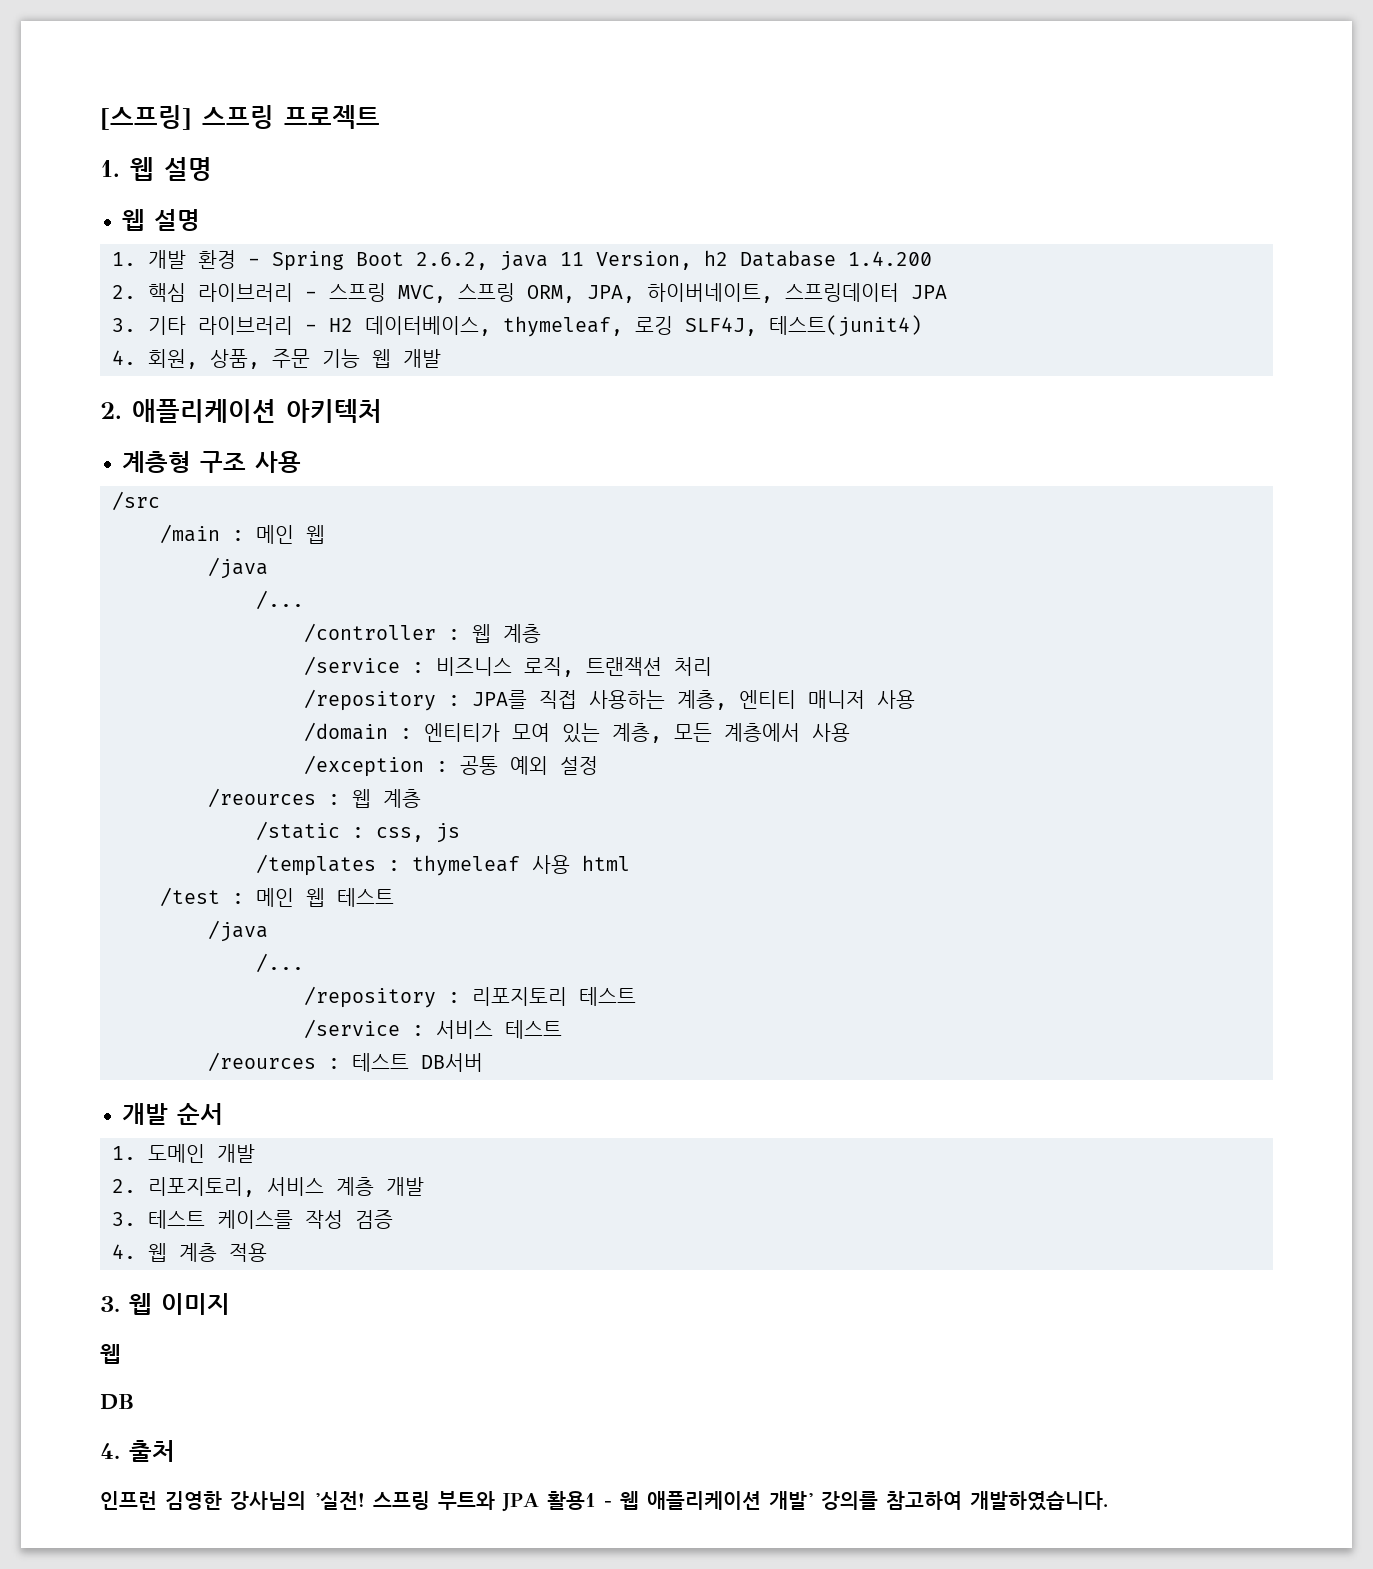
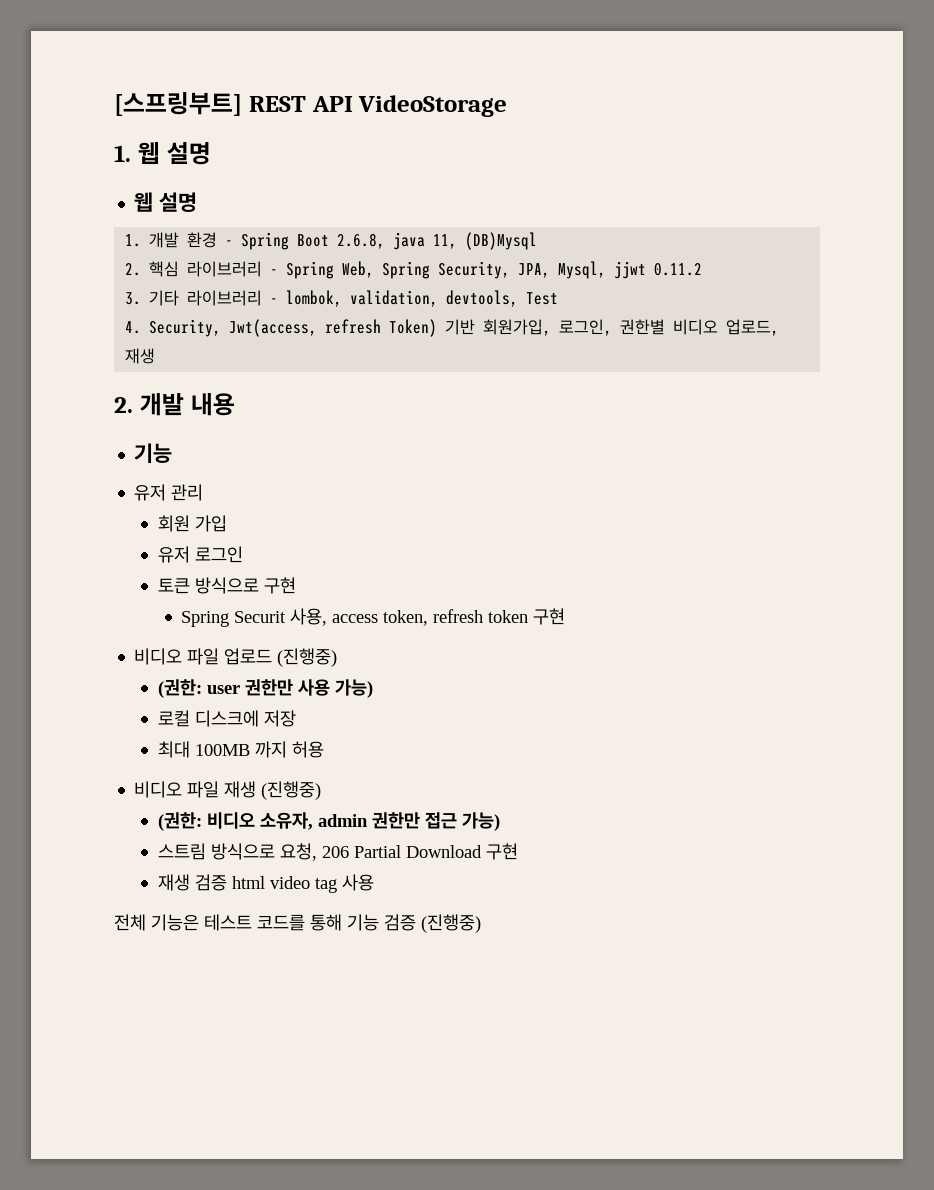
[100,105,380,130] [스프링] 스프링 프로젝트 -> [114,92,508,117] [스프링부트] REST API VideoStorage
[416,250,932,271] [112,283,947,303] [112,315,922,337] [112,349,441,369] [100,399,382,423] [122,451,301,473] [112,491,160,511] [160,524,325,544] [208,557,268,579] [256,590,304,610] [304,623,541,643] [304,656,712,677] [304,689,915,711] [304,722,850,743] [304,755,598,777] [208,788,421,808] [256,821,460,843] [256,854,630,876] [160,887,394,907] [208,920,268,942] [256,953,304,973] [304,986,636,1008] [304,1019,562,1039] [208,1052,483,1072] [122,1103,223,1125] [112,1144,255,1163] [112,1177,424,1197] [112,1210,393,1229] [112,1243,267,1262] [100,1293,230,1315] [100,1344,121,1364] [100,1394,134,1410] [100,1440,175,1462] [100,1491,1108,1512] 2.6.2, java 11 Version, h2 Database 1.4.200 // 2. 핵심 라이브러리 - 스프링 MVC, 스프링 ORM, JPA, 하이버네이트, 스프링데이터 JPA // 3. 기타 라이브러리 - H2 데이터베이스, thymeleaf, 로깅 SLF4J, 테스트(junit4) // 4. 회원, 상품, 주문 기능 웹 개발 // 2. 애플리케이션 아키텍처 // 계층형 구조 사용 // /src // /main : 메인 웹 // /java // /... // /controller : 웹 계층 // /service : 비즈니스 로직, 트랜잭션 처리 // /repository : JPA를 직접 사용하는 계층, 엔티티 매니저 사용 // /domain : 엔티티가 모여 있는 계층, 모든 계층에서 사용 // /exception : 공통 예외 설정 // /reources : 웹 계층 // /static : css, js // /templates : thymeleaf 사용 html // /test : 메인 웹 테스트 // /java // /... // /repository : 리포지토리 테스트 // /service : 서비스 테스트 // /reources : 테스트 DB서버 // 개발 순서 // 1. 도메인 개발 // 2. 리포지토리, 서비스 계층 개발 // 3. 테스트 케이스를 작성 검증 // 4. 웹 계층 적용 // 3. 웹 이미지 // 웹 // DB // 4. 출처 // 인프런 김영한 강사님의 '실전! 스프링 부트와 JPA 활용1 - 웹 애플리케이션 개발' 강의를 참고하여 개발하였습니다. -> [337,232,538,250] [125,261,703,279] [125,290,559,307] [125,319,780,337] [125,348,156,364] [114,393,235,416] [134,443,173,463] [134,484,204,501] [157,515,227,532] [157,546,243,563] [157,577,296,594] [181,608,566,627] [134,648,338,667] [157,679,373,698] [157,710,296,727] [157,741,324,758] [134,781,322,800] [157,812,500,831] [157,843,518,861] [157,874,374,893] [114,914,481,933] 2.6.8, java 11, (DB)Mysql // 2. 핵심 라이브러리 - Spring Web, Spring Security, JPA, Mysql, jjwt 0.11.2 // 3. 기타 라이브러리 - lombok, validation, devtools, Test // 4. Security, Jwt(access, refresh Token) 기반 회원가입, 로그인, 권한별 비디오 업로드, 재생 // 2. 개발 내용 // 기능 // 유저 관리 // 회원 가입 // 유저 로그인 // 토큰 방식으로 구현 // Spring Securit 사용, access token, refresh token 구현 // 비디오 파일 업로드 (진행중) // (권한: user 권한만 사용 가능) // 로컬 디스크에 저장 // 최대 100MB 까지 허용 // 비디오 파일 재생 (진행중) // (권한: 비디오 소유자, admin 권한만 접근 가능) // 스트림 방식으로 요청, 206 Partial Download 구현 // 재생 검증 html video tag 사용 // 전체 기능은 테스트 코드를 통해 기능 검증 (진행중)

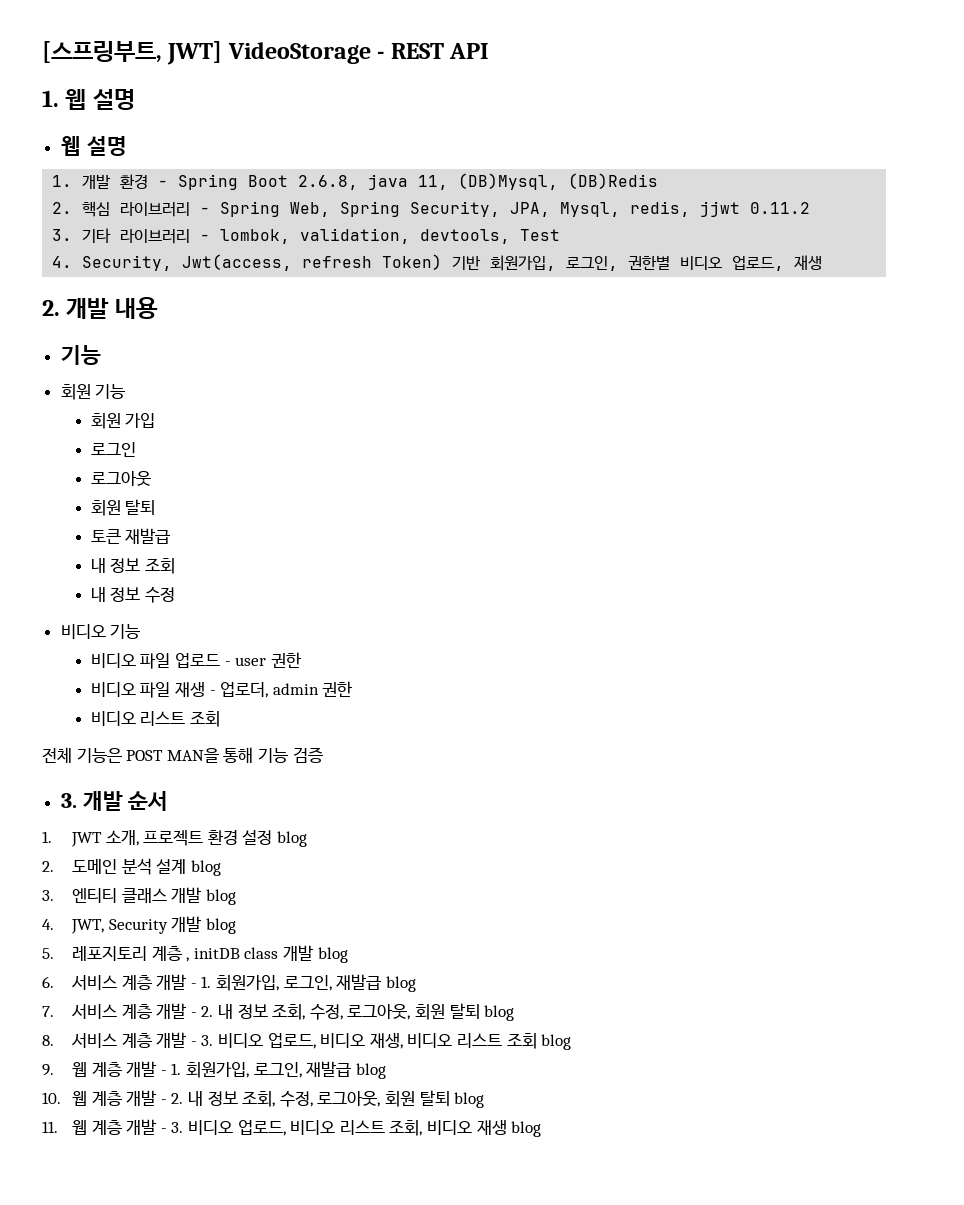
[114,92,242,116] [스프링부트] -> [42,41,385,65] [스프링부트, JWT] VideoStorage -
[358,95,508,117] VideoStorage -> (490, 51) none
[465,232,538,250] (DB)Mysql -> [458,173,659,190] (DB)Mysql, (DB)Redis
(607, 270) none -> [630,201,691,217] redis,
[134,484,204,501] 유저 관리 -> [60,384,126,400] 회원 기능
[157,546,190,563] 유저 -> (156, 420) none
[157,577,296,594] [181,608,566,627] [134,648,338,667] [157,679,373,698] [157,710,296,727] [157,741,324,758] [134,781,322,800] [157,812,500,831] [157,843,518,861] [157,874,374,893] 토큰 방식으로 구현 // Spring Securit 사용, access token, refresh token 구현 // 비디오 파일 업로드 (진행중) // (권한: user 권한만 사용 가능) // 로컬 디스크에 저장 // 최대 100MB 까지 허용 // 비디오 파일 재생 (진행중) // (권한: 비디오 소유자, admin 권한만 접근 가능) // 스트림 방식으로 요청, 206 Partial Download 구현 // 재생 검증 html video tag 사용 -> [90,471,151,486] [90,499,156,516] [90,528,171,544] [90,558,175,574] [90,587,175,603] [60,624,141,639] [90,652,301,669] [90,681,353,698] [90,711,220,727] 로그아웃 // 회원 탈퇴 // 토큰 재발급 // 내 정보 조회 // 내 정보 수정 // 비디오 기능 // 비디오 파일 업로드 - user 권한 // 비디오 파일 재생 - 업로더, admin 권한 // 비디오 리스트 조회
[204,914,305,931] 테스트 코드를 -> [126,748,219,763] POST MAN을
[421,914,481,933] (진행중) -> [60,791,169,811] [42,830,308,847] [42,858,221,876] [42,887,236,905] [42,916,236,934] [42,945,348,963] [42,974,416,992] [42,1003,515,1021] [42,1032,572,1050] [42,1061,386,1079] [42,1090,485,1108] [42,1119,542,1137] // 3. 개발 순서 // 1. JWT 소개, 프로젝트 환경 설정 blog // 2. 도메인 분석 설계 blog // 3. 엔티티 클래스 개발 blog // 4. JWT, Security 개발 blog // 5. 레포지토리 계층 , initDB class 개발 blog // 6. 서비스 계층 개발 - 1. 회원가입, 로그인, 재발급 blog // 7. 서비스 계층 개발 - 2. 내 정보 조회, 수정, 로그아웃, 회원 탈퇴 blog // 8. 서비스 계층 개발 - 3. 비디오 업로드, 비디오 재생, 비디오 리스트 조회 blog // 9. 웹 계층 개발 - 1. 회원가입, 로그인, 재발급 blog // 10. 웹 계층 개발 - 2. 내 정보 조회, 수정, 로그아웃, 회원 탈퇴 blog // 11. 웹 계층 개발 - 3. 비디오 업로드, 비디오 리스트 조회, 비디오 재생 blog

